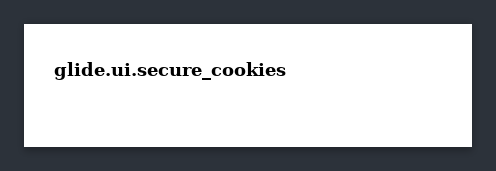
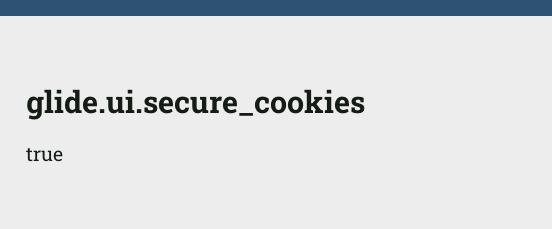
(286, 71) none -> [26,148,63,162] // true

